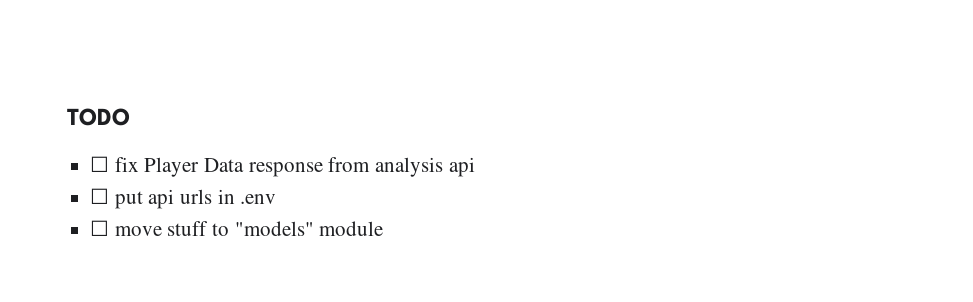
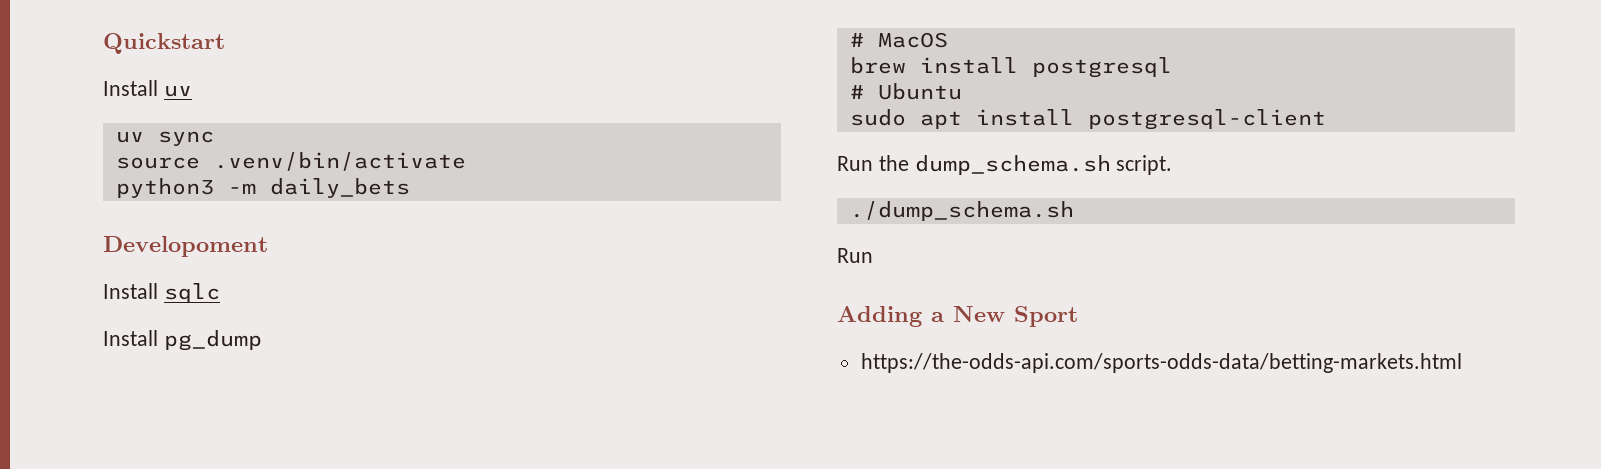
[67,108,130,126] [90,156,475,177] [90,188,277,209] [90,220,384,236] TODO // ☐ fix Player Data response from analysis api // ☐ put api urls in .env // ☐ move stuff to "models" module -> [103,33,225,54] [103,80,192,97] [115,131,214,146] [115,152,466,171] [115,178,410,198] [103,236,268,257] [103,283,220,303] [103,330,262,351] [849,32,948,48] [849,57,1172,78] [849,83,962,100] [849,109,1326,130] [837,155,1173,175] [849,201,1074,221] [837,248,873,263] [837,306,1078,327] [860,353,1462,373] Quickstart // Install uv // uv sync // source .venv/bin/activate // python3 -m daily_bets // Developoment // Install sqlc // Install pg_dump // # MacOS // brew install postgresql // # Ubuntu // sudo apt install postgresql-client // Run the dump_schema.sh script. // ./dump_schema.sh // Run // Adding a New Sport // https://the-odds-api.com/sports-odds-data/betting-markets.html

